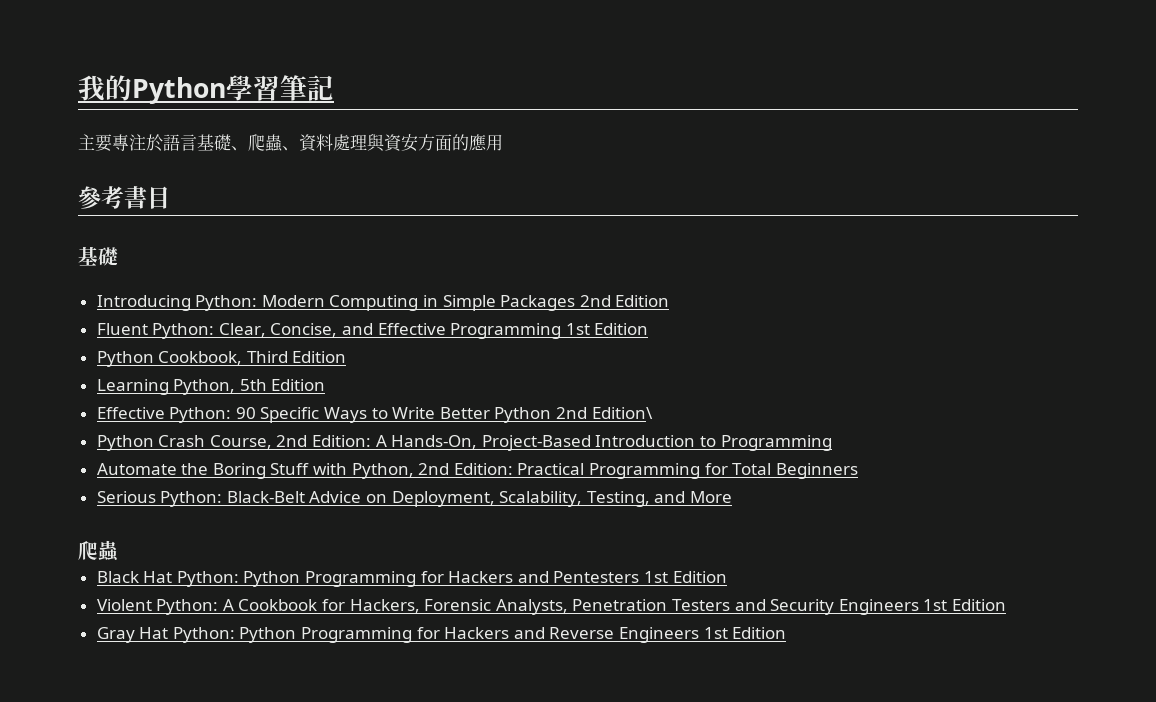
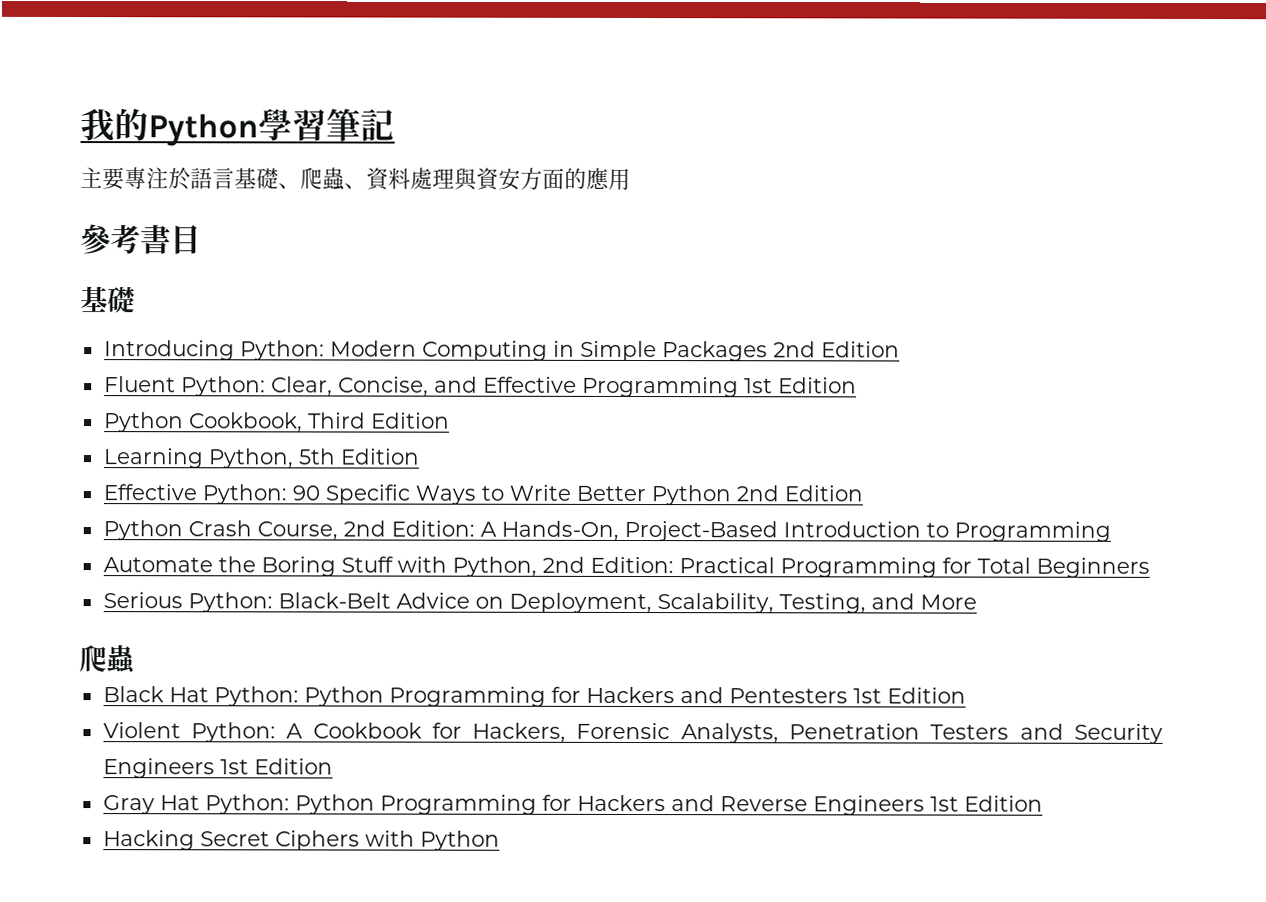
[591,407,653,419] Edition\ -> [783,485,863,502] Edition
(787, 633) none -> [102,830,500,851] // Hacking Secret Ciphers with Python

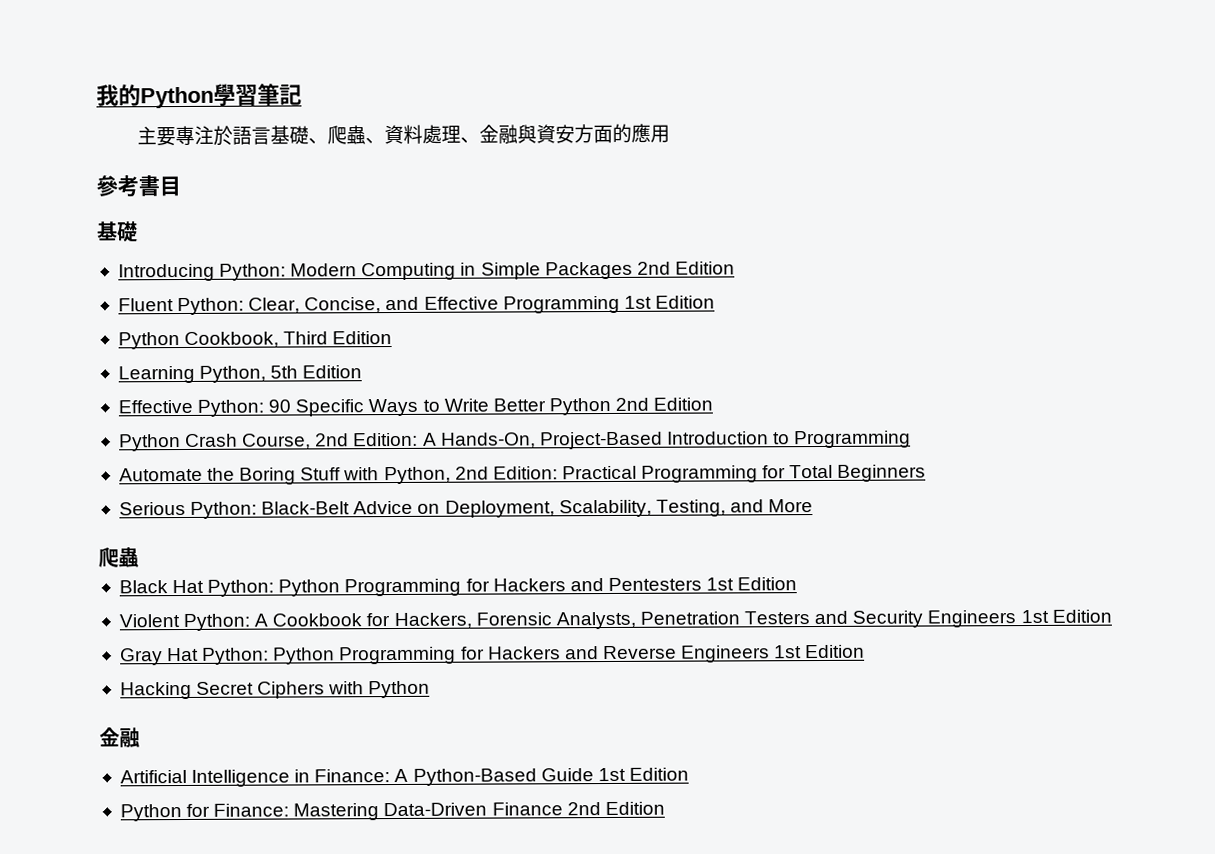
(455, 178) none -> [460,124,519,144] 、金融
(500, 840) none -> [99,727,140,748] [119,767,689,787] [119,801,665,822] // 金融 // Artificial Intelligence in Finance: A Python-Based Guide 1st Edition // Python for Finance: Mastering Data-Driven Finance 2nd Edition

